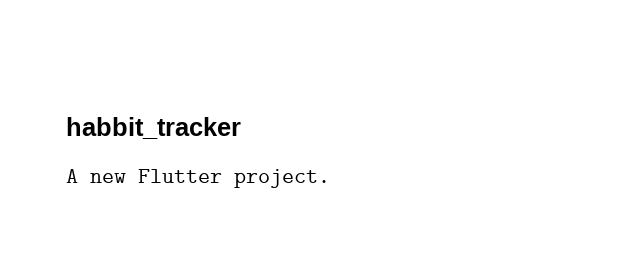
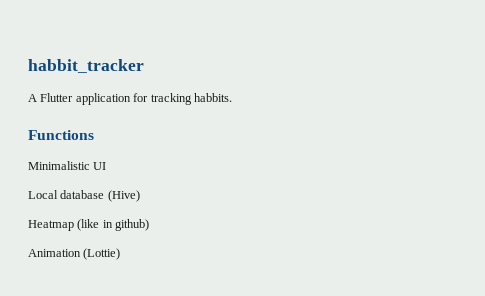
[90,169,330,188] new Flutter project. -> [40,93,232,105] [28,130,94,140] [28,161,107,170] [28,190,140,202] [28,219,150,231] [28,248,121,260] Flutter application for tracking habbits. // Functions // Minimalistic UI // Local database (Hive) // Heatmap (like in github) // Animation (Lottie)

